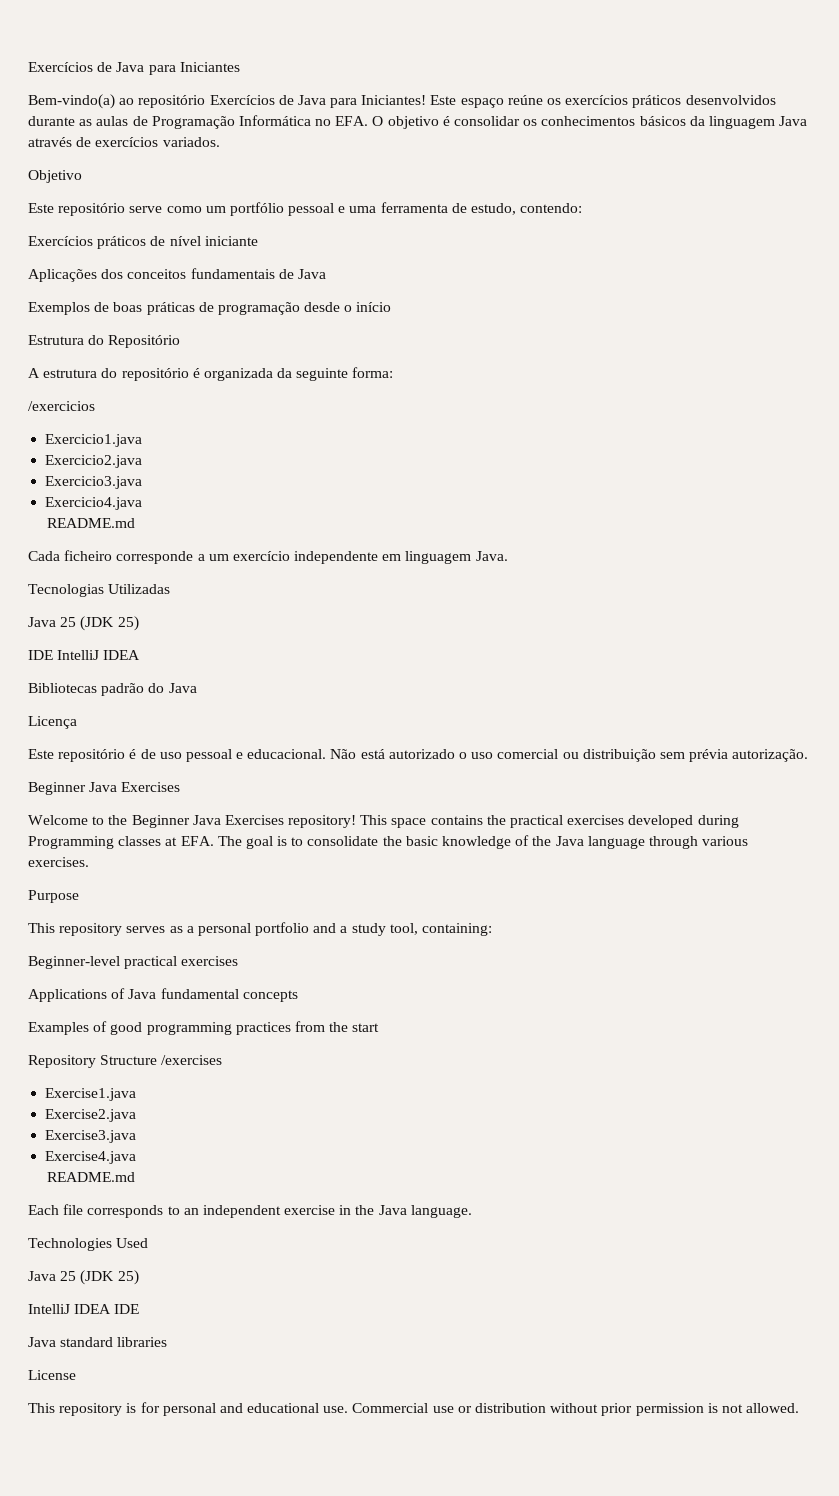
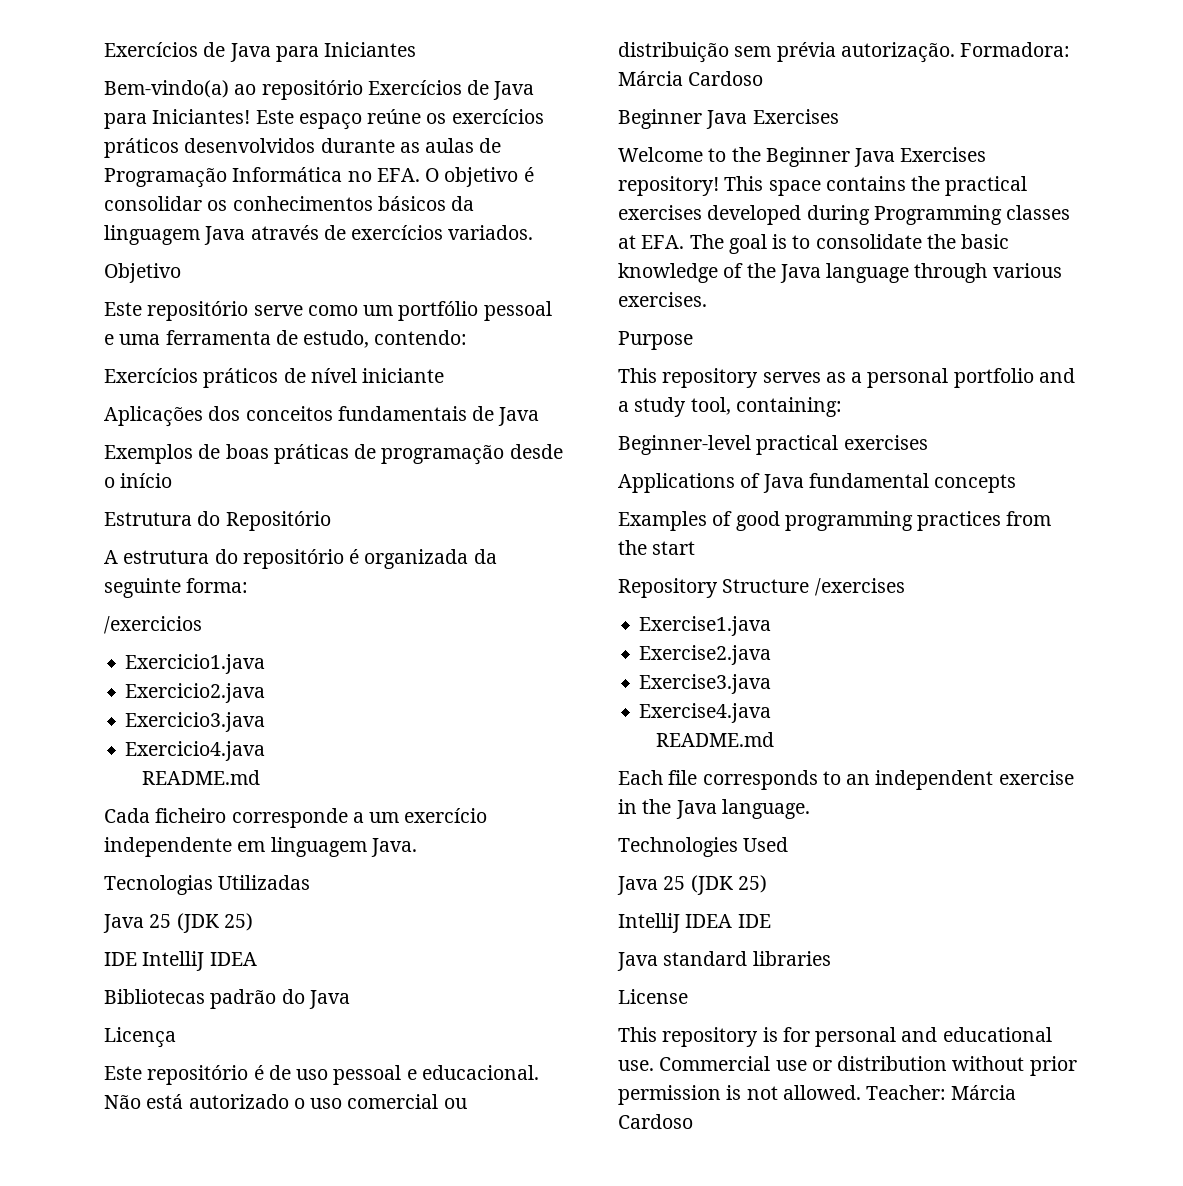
(809, 755) none -> [960,42,1071,57] [618,71,764,86] Formadora: Márcia Cardoso
(800, 1408) none -> [866,1085,1017,1100] [618,1114,693,1129] Teacher: Márcia Cardoso

